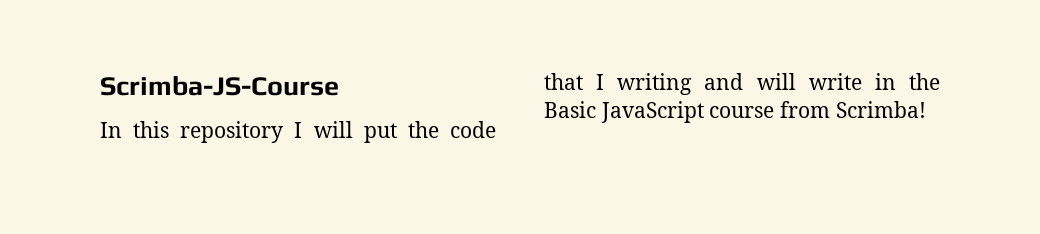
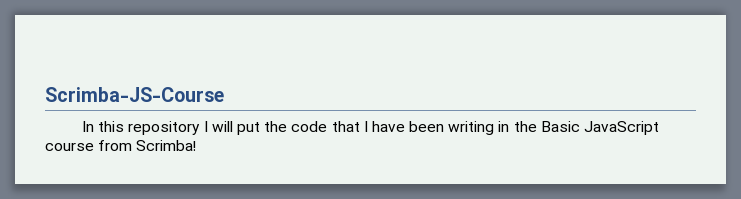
[617,73,862,95] writing and will write -> [371,121,495,135] have been writing

